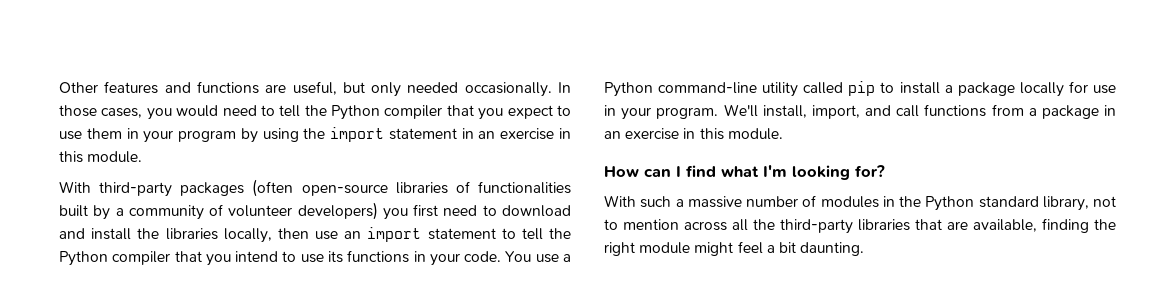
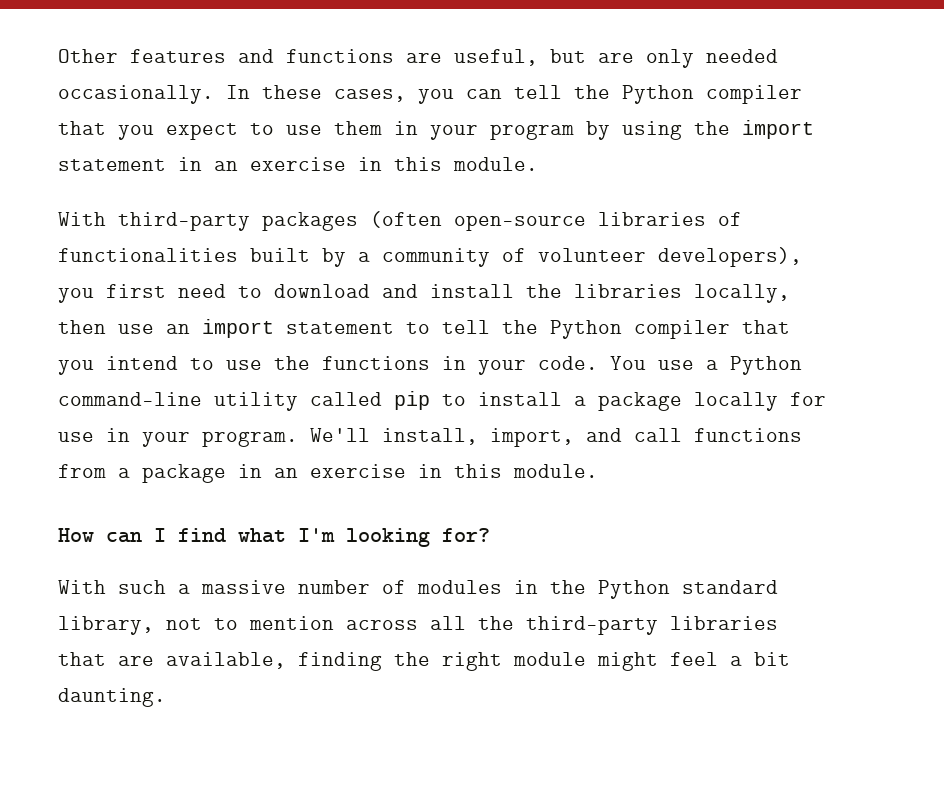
(365, 87) none -> [598,53,634,63] are
[59,105,97,117] those -> [262,85,322,99] these
[176,105,275,117] would need to -> [466,89,502,99] can
[297,202,378,220] developers) -> [658,247,802,267] developers),
[327,251,343,263] its -> [274,356,310,370] the

